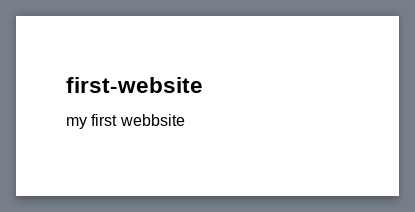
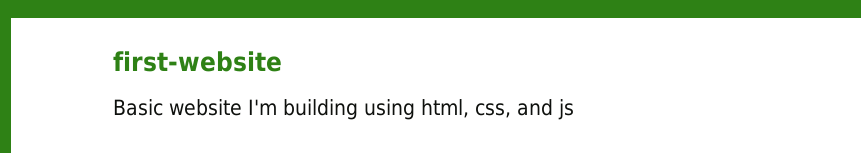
[66,114,185,129] my first webbsite -> [113,99,574,120] Basic website I'm building using html, css, and js

